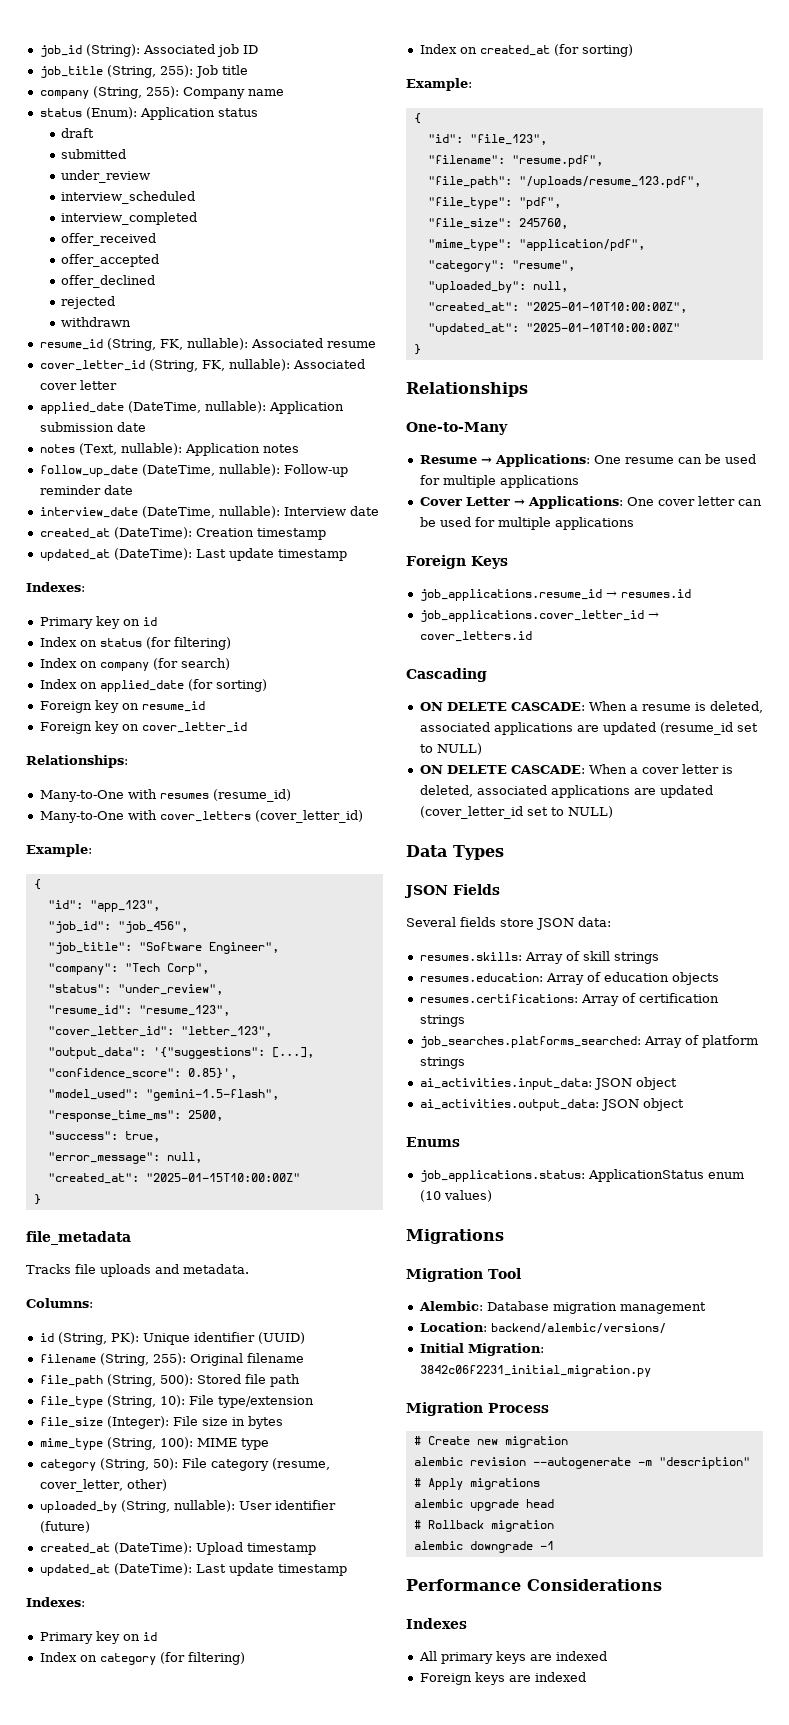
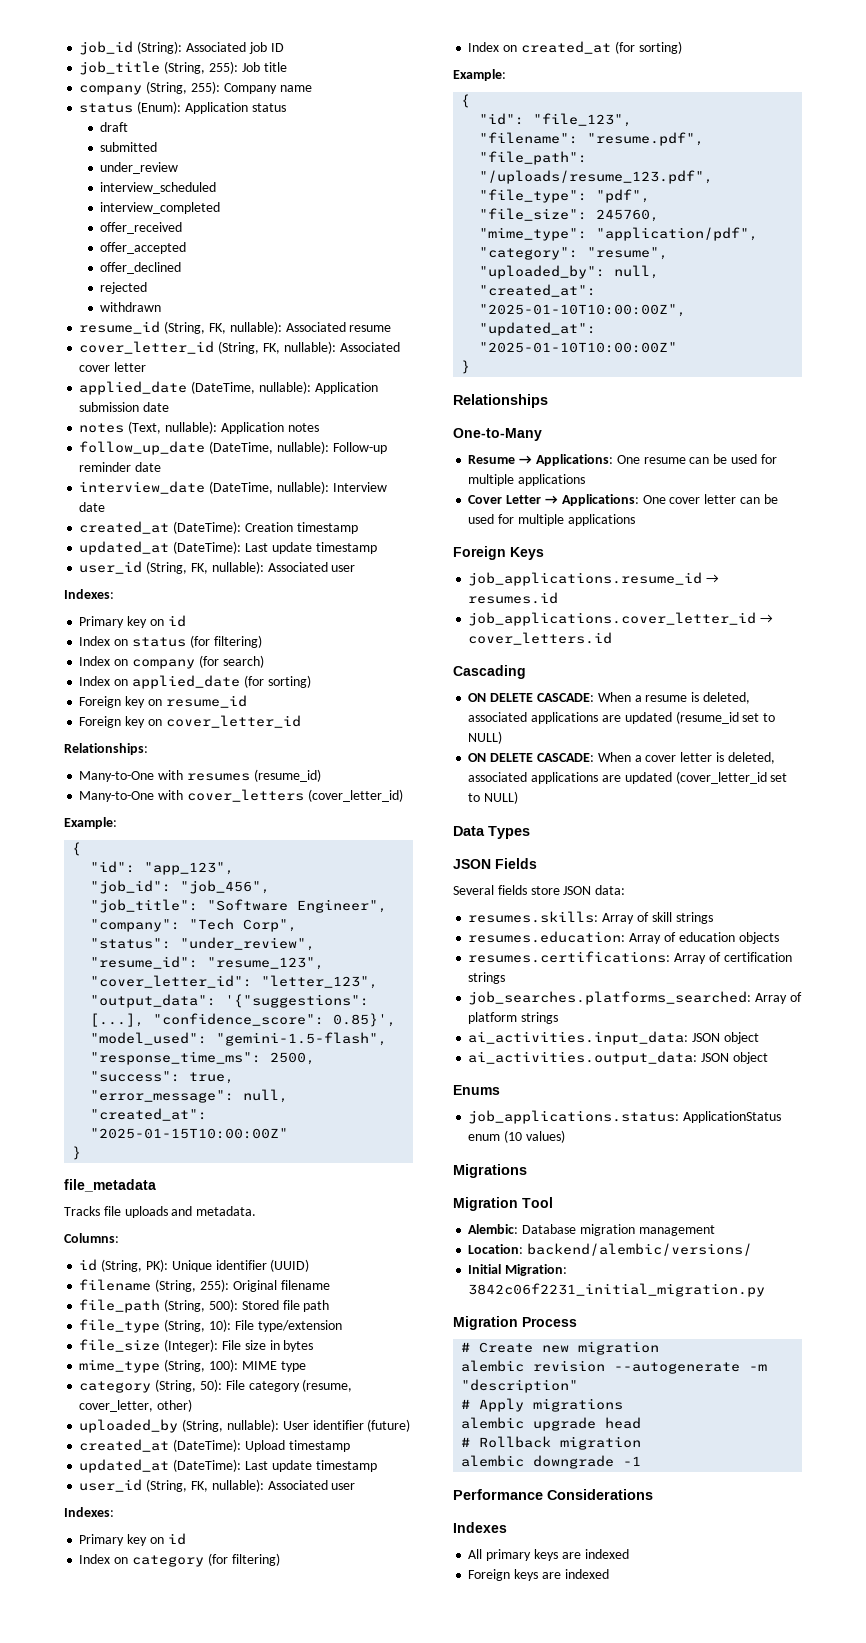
(347, 555) none -> [79,561,356,574] // user_id (String, FK, nullable): Associated user
(347, 1570) none -> [79,1479,356,1492] // user_id (String, FK, nullable): Associated user

